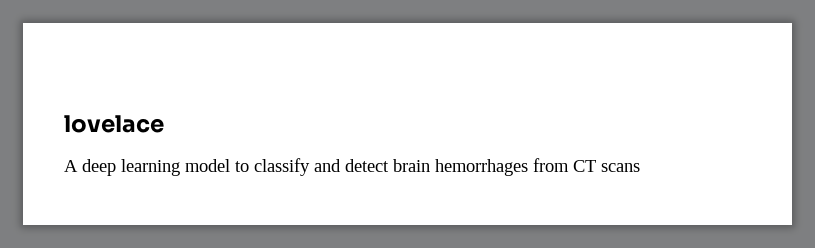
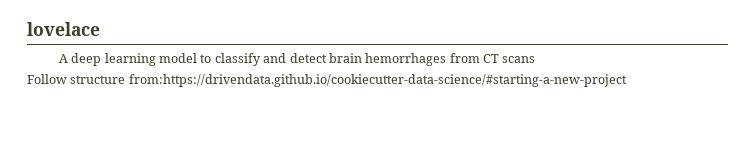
(640, 167) none -> [27,74,627,87] // Follow structure from:https://drivendata.github.io/cookiecutter-data-science/#starting-a-new-project

